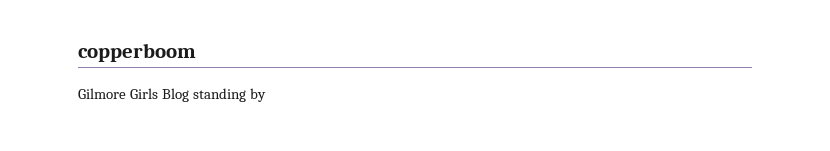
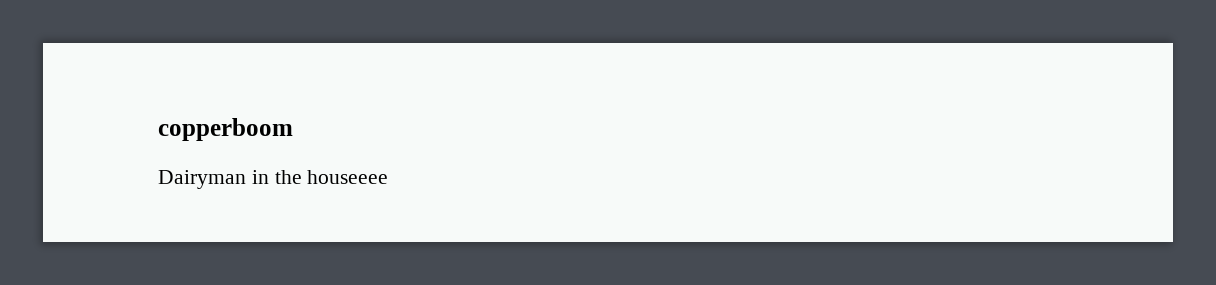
[78,88,266,102] Gilmore Girls Blog standing by -> [158,170,389,189] Dairyman in the houseeee

